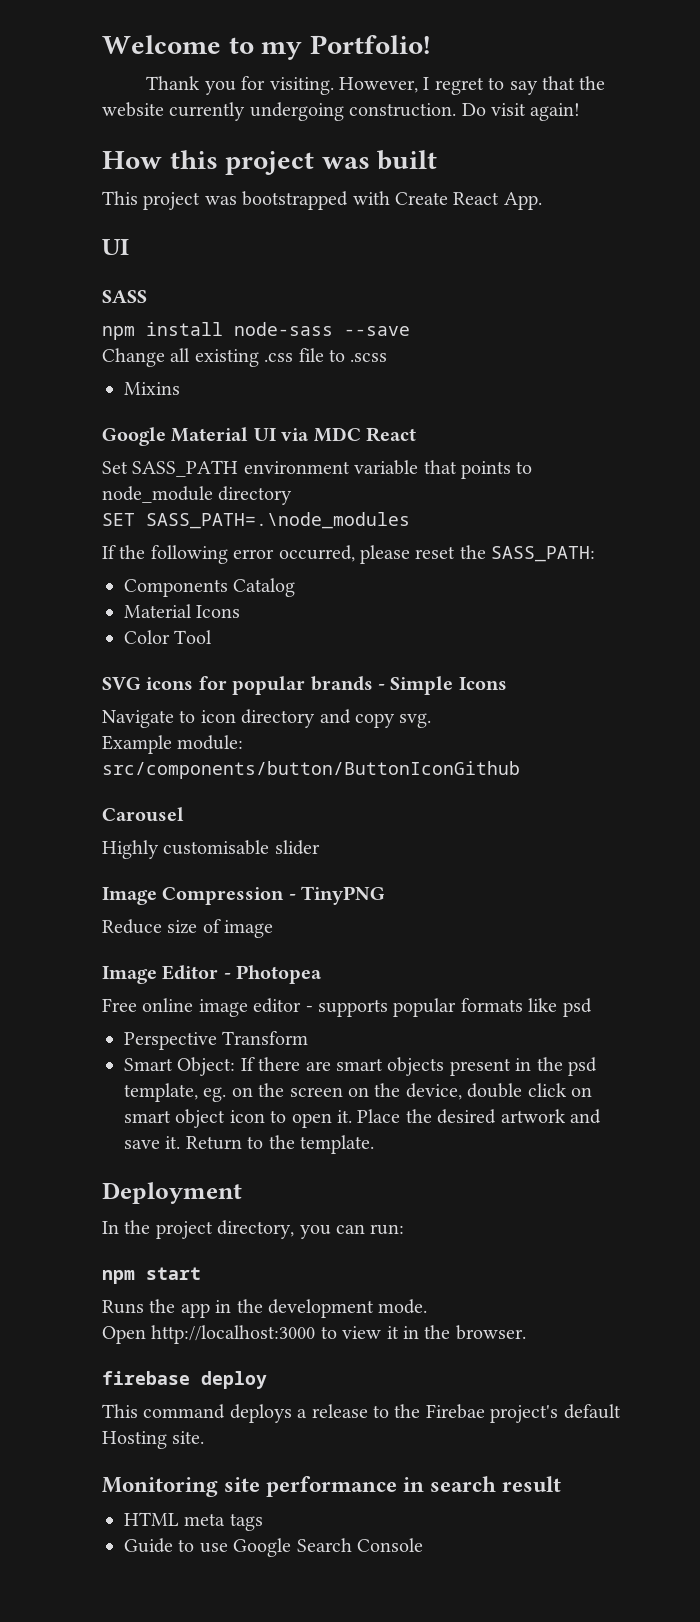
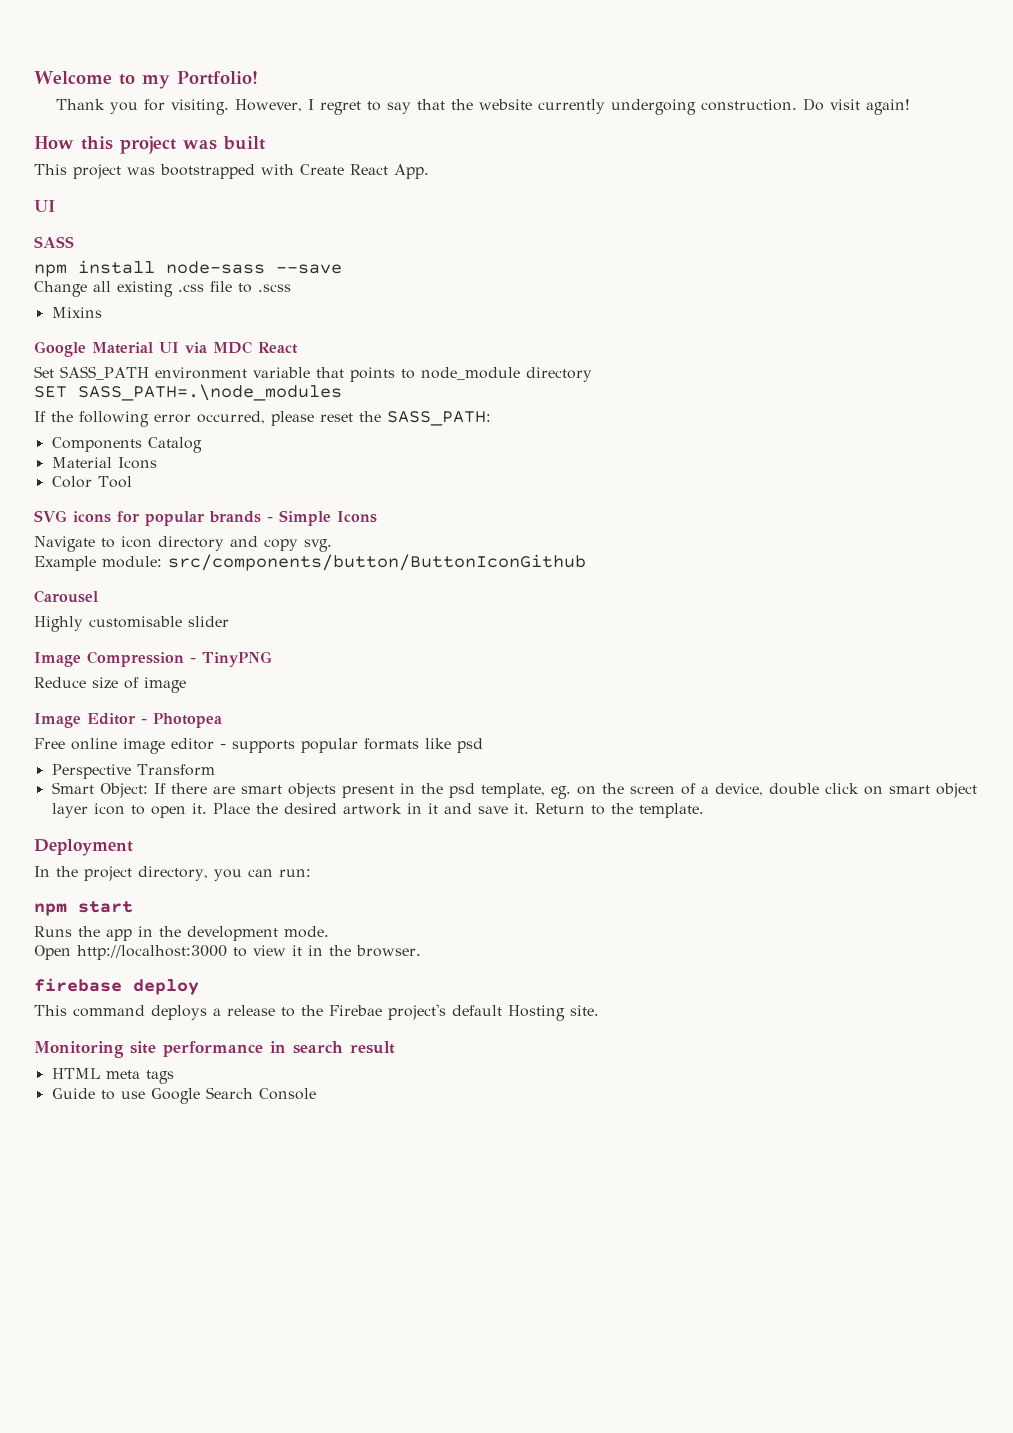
[348,1083,401,1097] on the -> [680,783,709,795] of a
(226, 1118) none -> [51,803,88,818] layer
(566, 1116) none -> [406,803,438,814] in it

